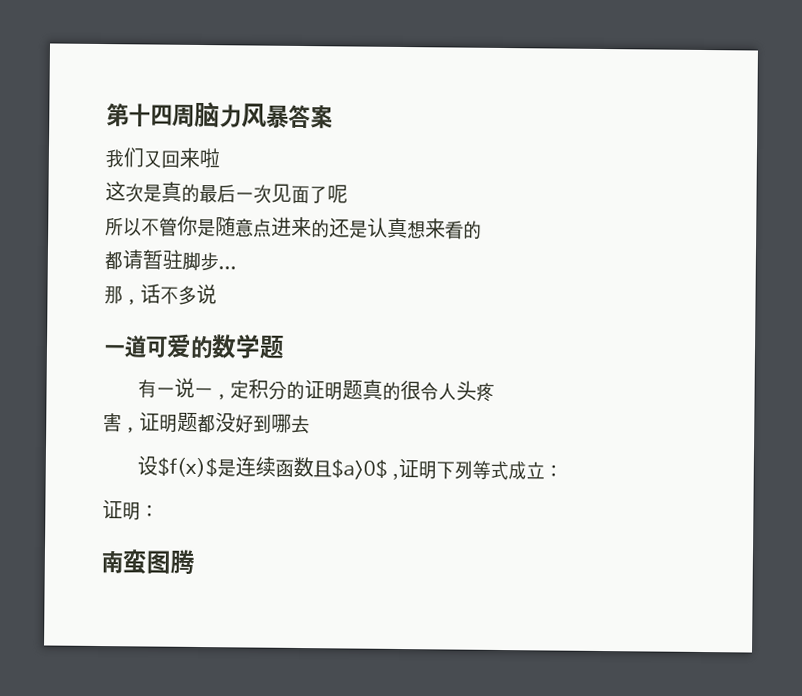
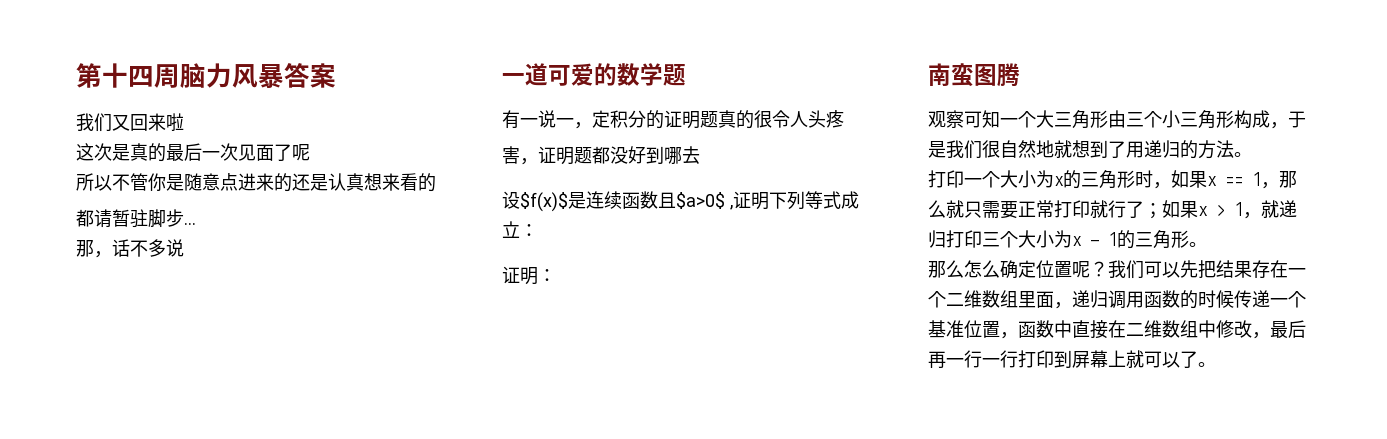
(195, 562) none -> [928,110,1306,129] [928,140,1252,159] [928,170,1297,189] [928,200,1297,219] [928,230,1207,249] [928,260,1306,279] [928,290,1306,309] [928,320,1306,339] [928,350,1216,369] // 观察可知一个大三角形由三个小三角形构成，于是我们很自然地就想到了用递归的方法。 // 打印一个大小为x的三角形时，如果x == 1，那么就只需要正常打印就行了；如果x > 1，就递归打印三个大小为x - 1的三角形。 // 那么怎么确定位置呢？我们可以先把结果存在一个二维数组里面，递归调用函数的时候传递一个基准位置，函数中直接在二维数组中修改，最后再一行一行打印到屏幕上就可以了。

